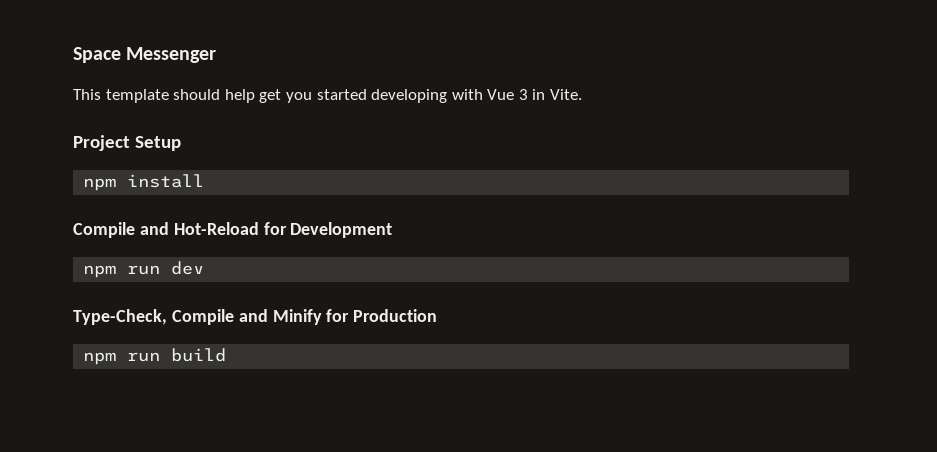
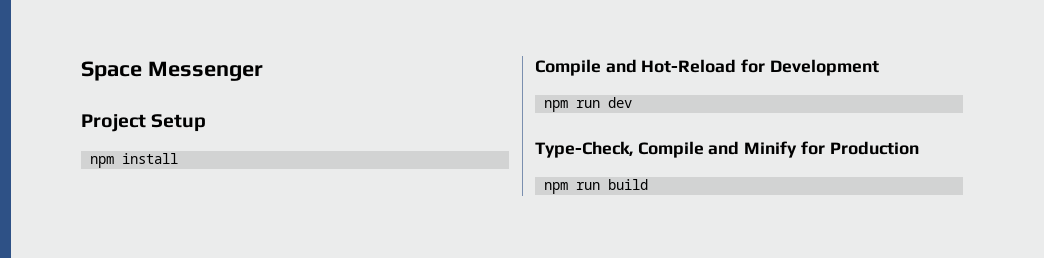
[73,89,583,103] // This template should help get you started developing with Vue 3 in Vite. -> (263, 71) none

